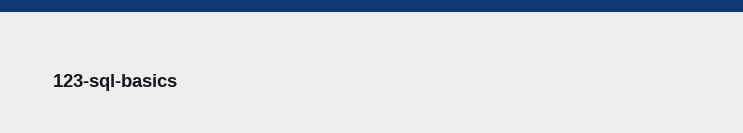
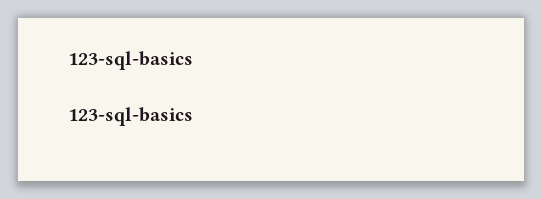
[53,74,177,91] 123-sql-basics -> [68,51,193,70] [68,107,193,126] 123-sql-basics // 123-sql-basics

